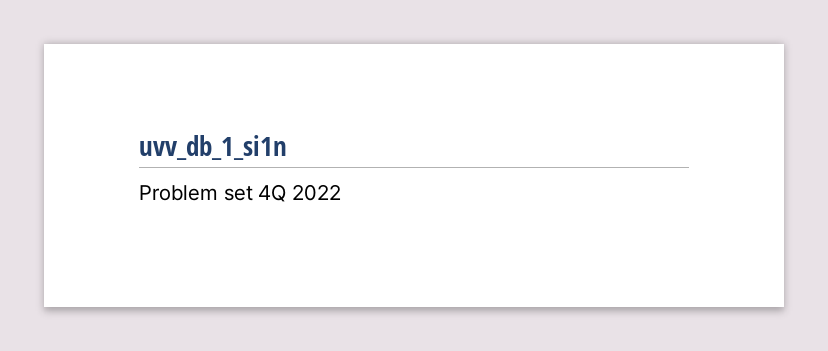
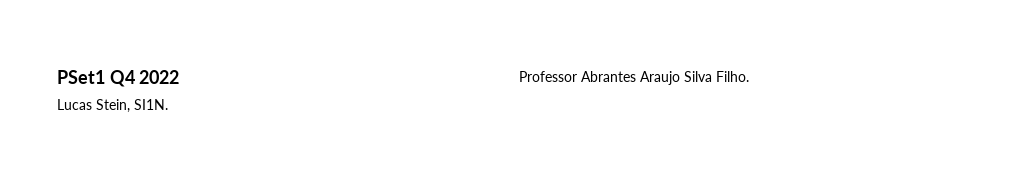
[139,135,287,160] [139,184,342,202] uvv_db_1_si1n // Problem set 4Q 2022 -> [57,70,180,87] [57,99,168,113] [519,71,749,85] PSet1 Q4 2022 // Lucas Stein, SI1N. // Professor Abrantes Araujo Silva Filho.

